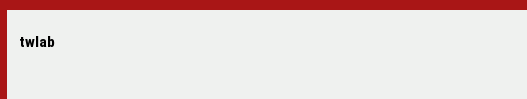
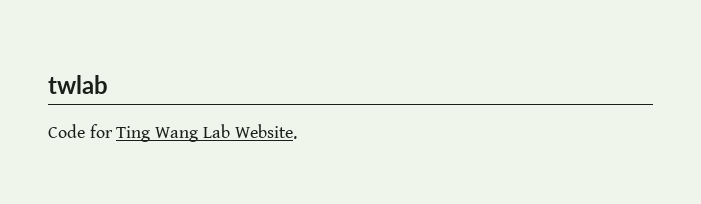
(55, 41) none -> [48,124,297,142] // Code for Ting Wang Lab Website.

